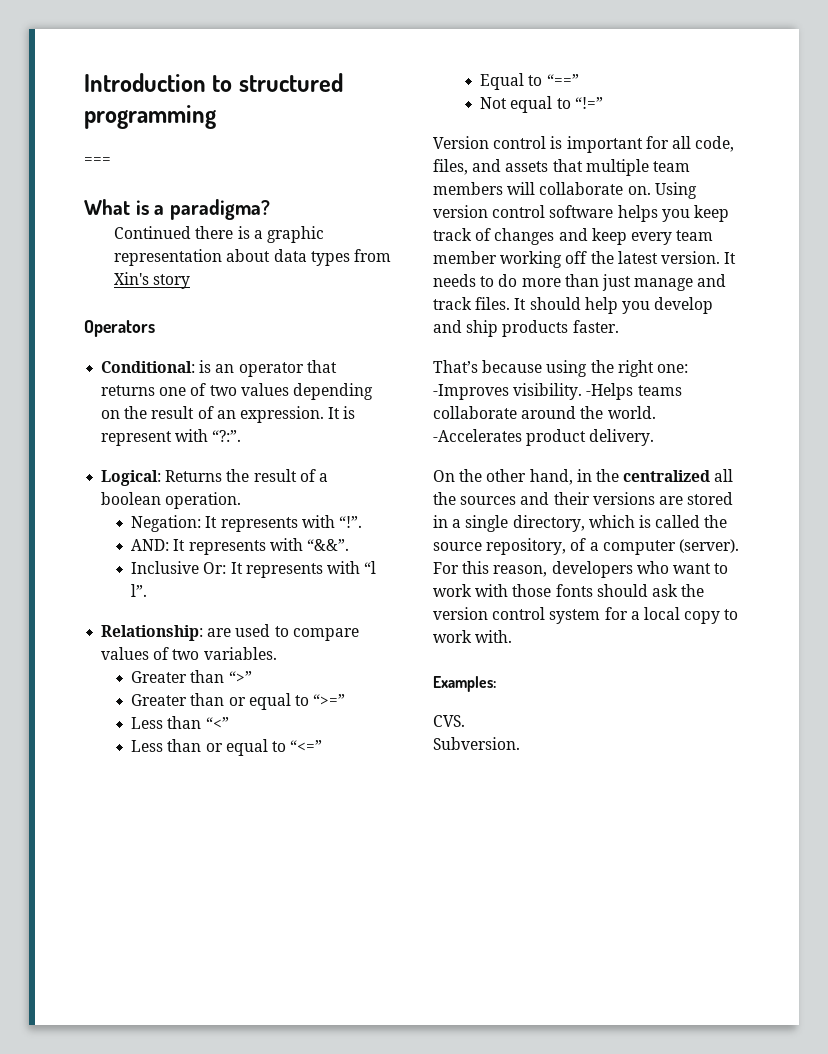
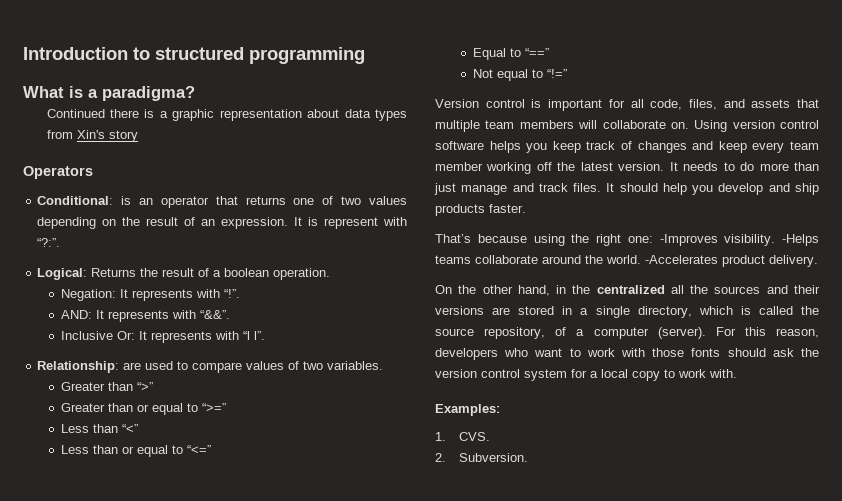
[84,157,111,165] // === -> (365, 55) none
(496, 684) none -> [435,432,446,441] 1.
(465, 721) none -> [435,453,446,462] 2.

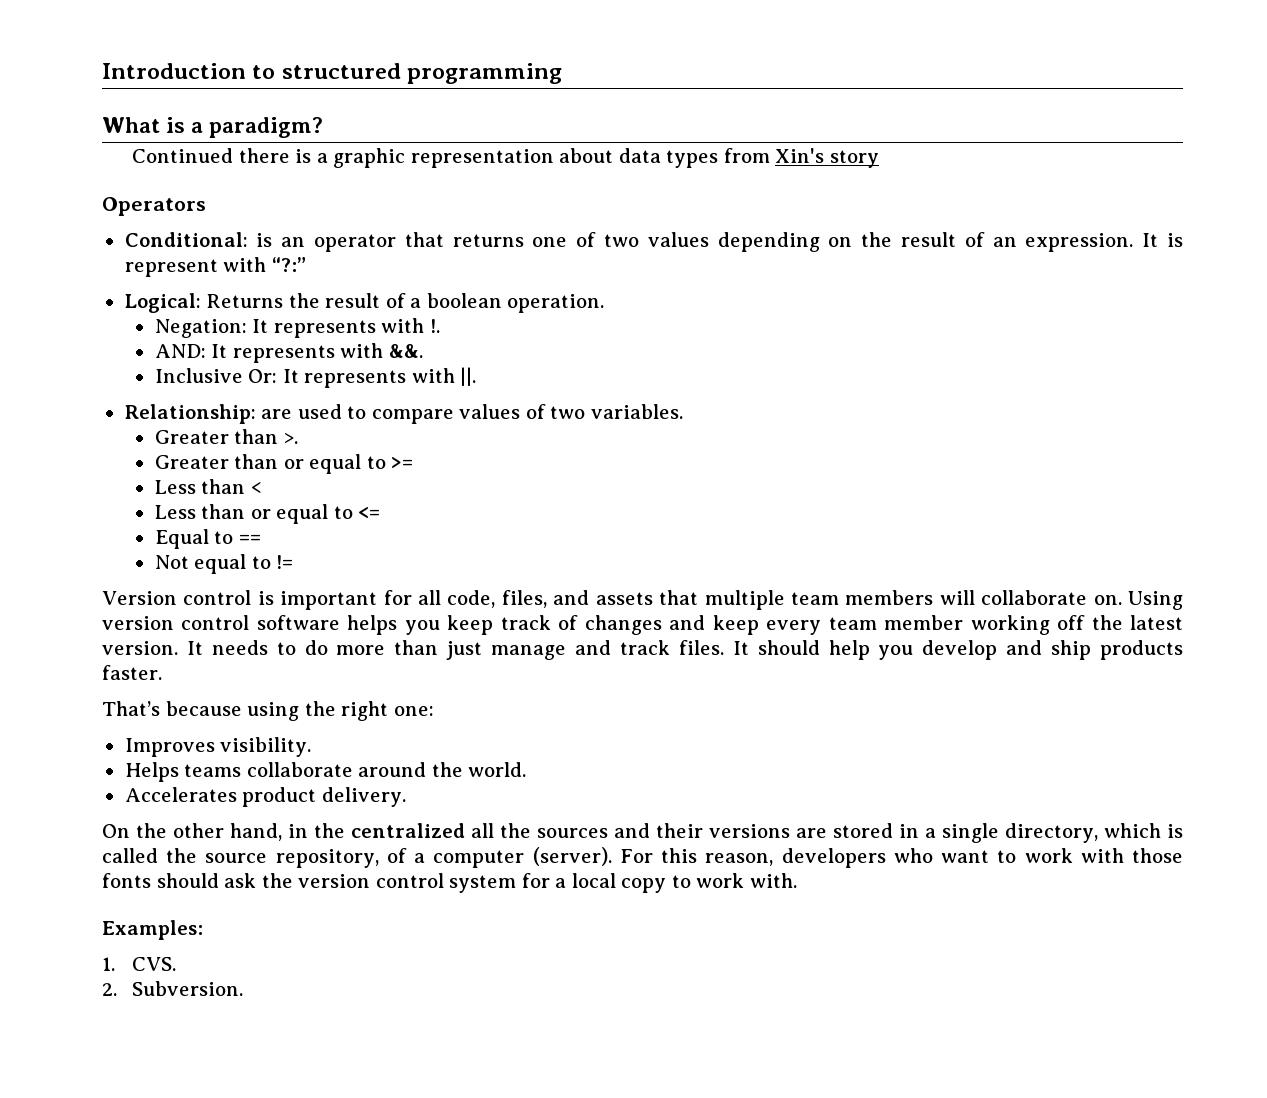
[102,86,195,101] paradigma? -> [209,117,324,138] paradigm?
[37,238,61,247] “?:”. -> [271,257,306,272] “?:”
[223,289,240,298] “!”. -> [429,319,440,333] !.
[199,310,230,319] “&&”. -> [388,344,423,358] &&.
[242,331,265,340] “l l”. -> [460,367,477,386] ||.
[136,382,153,391] “>” -> [283,433,298,444] >.
[201,403,226,412] [60,424,138,433] “>=” // Less than “<” -> [391,457,414,469] [154,479,262,494] >= // Less than <
[186,445,211,454] “<=” -> [358,507,381,519] <=
[524,48,549,57] “==” -> [238,534,261,544] ==
[546,69,567,78] “!=” -> [276,555,294,569] !=
[659,234,718,246] -Improves -> [124,738,215,757] // Improves
[782,234,819,246] -Helps -> [124,762,179,782] // Helps
[645,255,718,264] -Accelerates -> [124,787,237,802] // Accelerates

